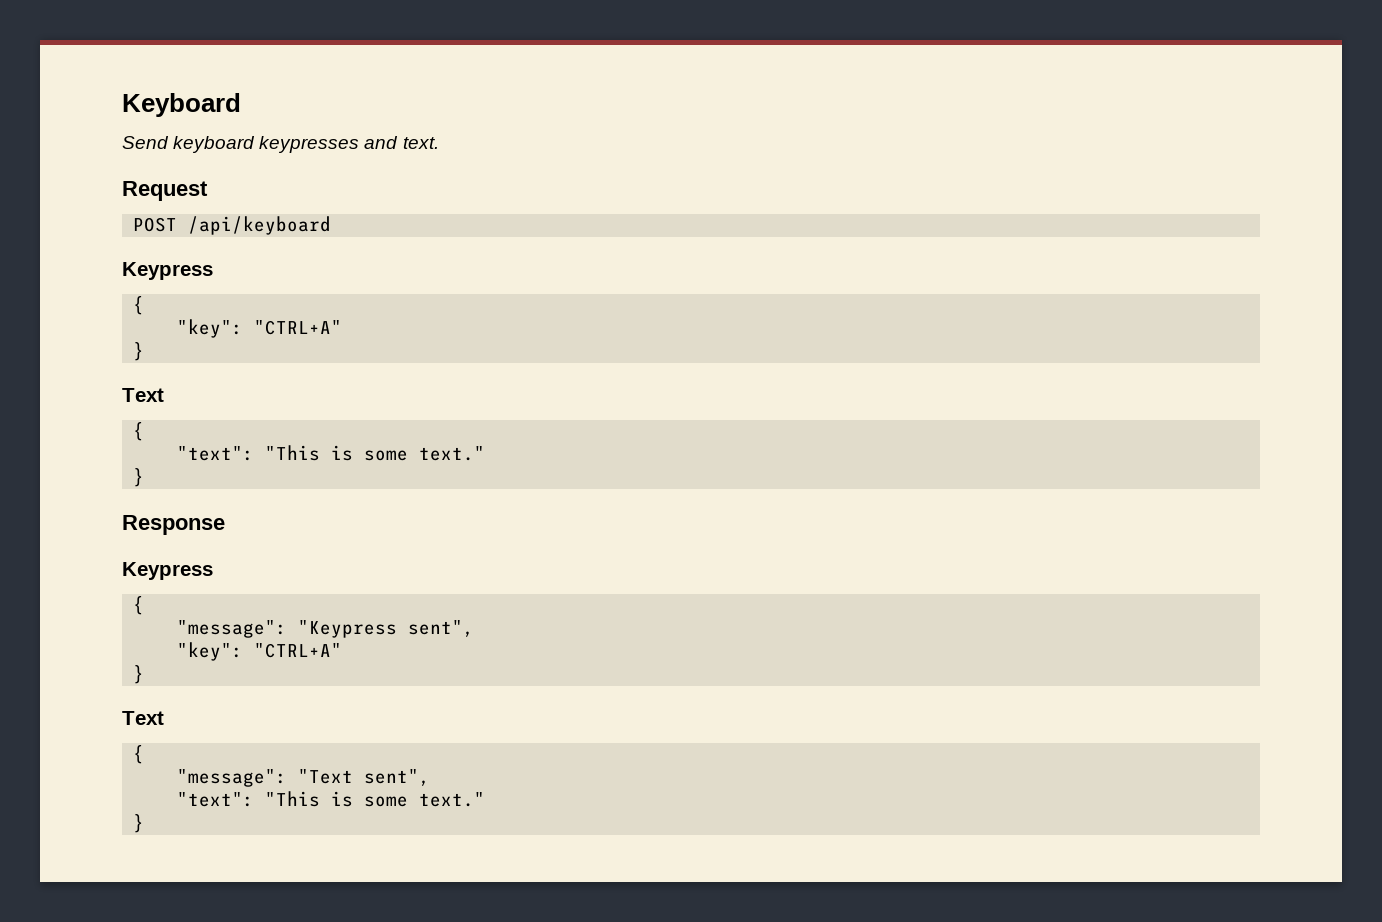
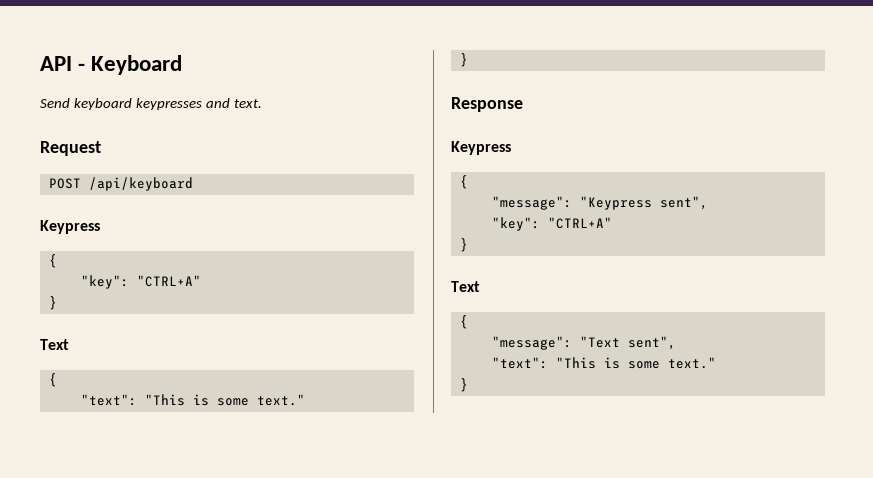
(122, 105) none -> [40,56,86,71] API -

